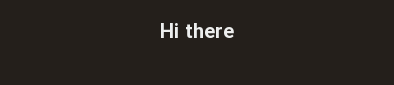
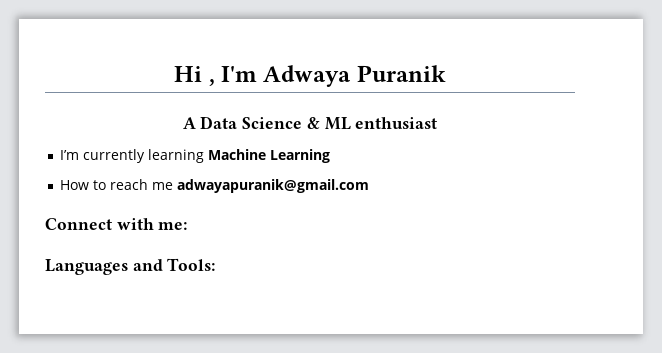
[184,23,234,38] there -> [208,65,446,87] [182,116,438,130] [60,149,331,163] [60,179,370,193] [45,218,188,230] [45,258,216,275] , I'm Adwaya Puranik // A Data Science & ML enthusiast // I’m currently learning Machine Learning // How to reach me adwayapuranik@gmail.com // Connect with me: // Languages and Tools:

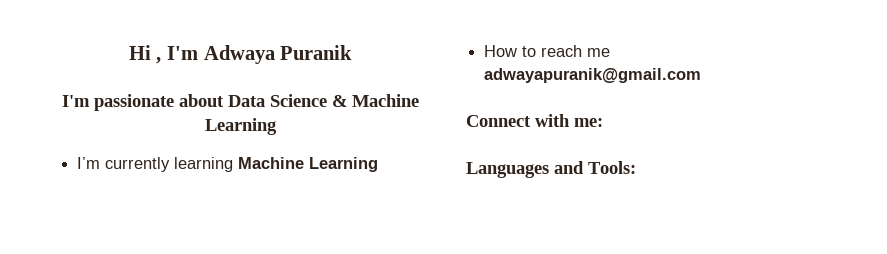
[182,117,196,129] A -> [61,94,224,111] I'm passionate about
[324,117,438,130] ML enthusiast -> [351,94,419,107] [204,118,277,135] Machine Learning

